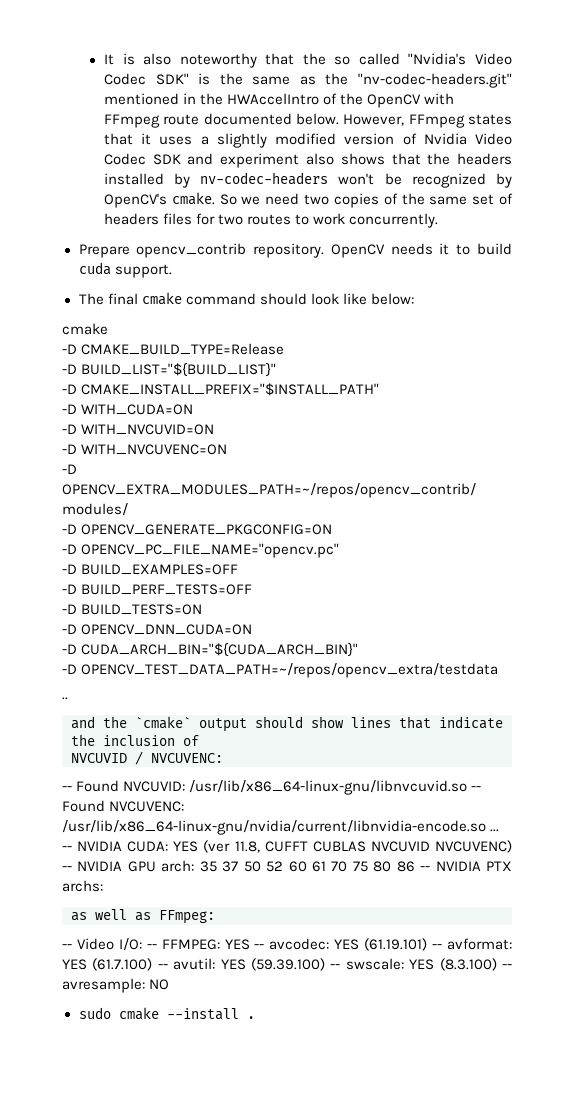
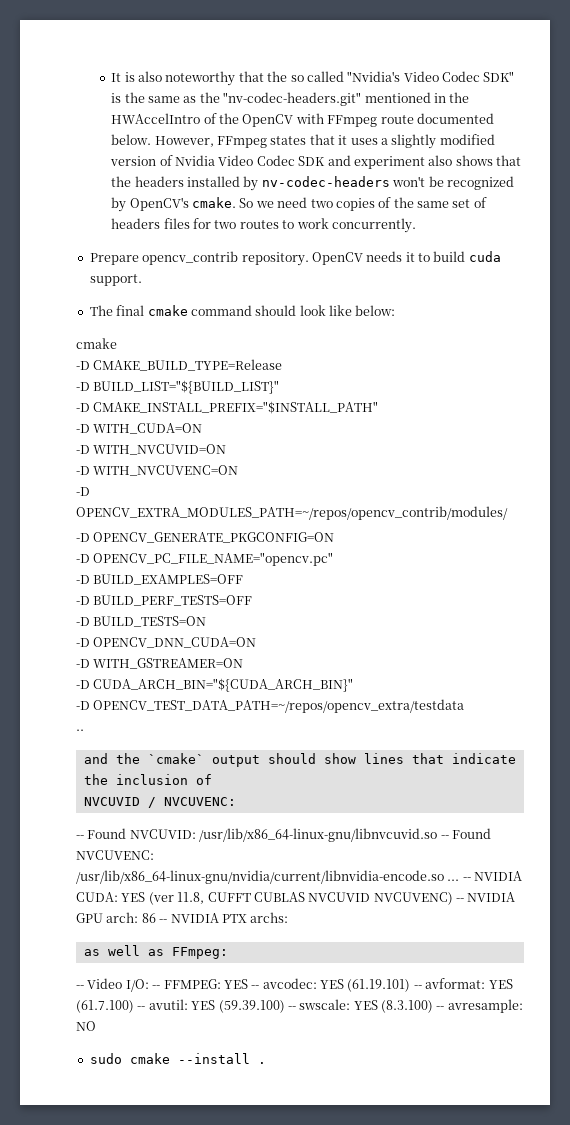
(253, 629) none -> [76,658,244,669] // -D WITH_GSTREAMER=ON
[199,861,392,872] 35 37 50 52 60 61 70 75 80 -> (139, 917) none

